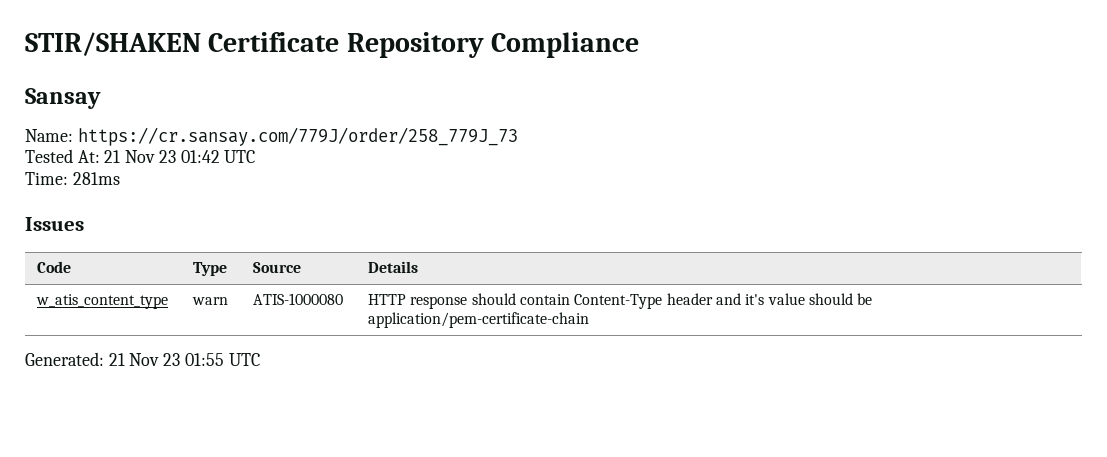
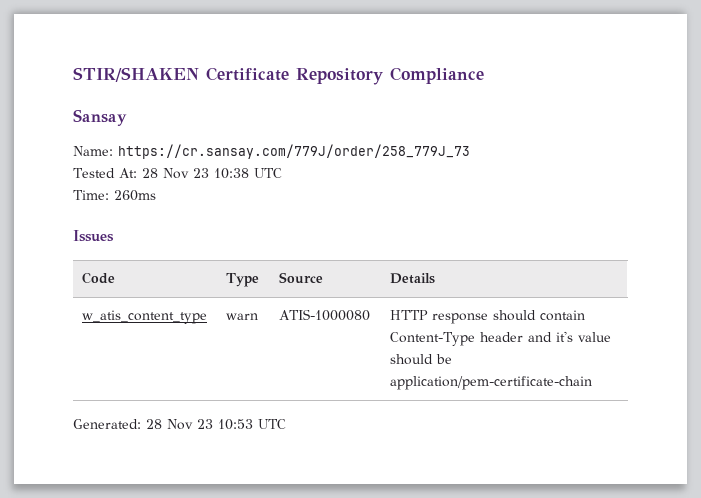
[104,150,220,163] 21 Nov 23 01:42 -> [141,168,249,179] 28 Nov 23 10:38
[72,172,120,185] 281ms -> [114,190,156,201] 260ms
[108,353,224,366] 21 Nov 23 01:55 -> [146,419,253,430] 28 Nov 23 10:53

